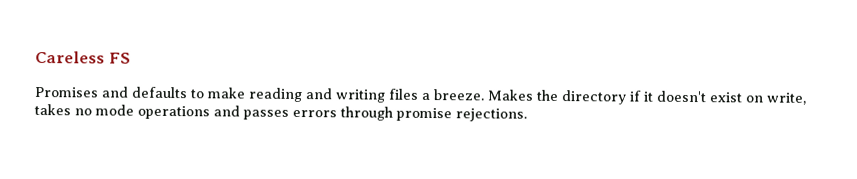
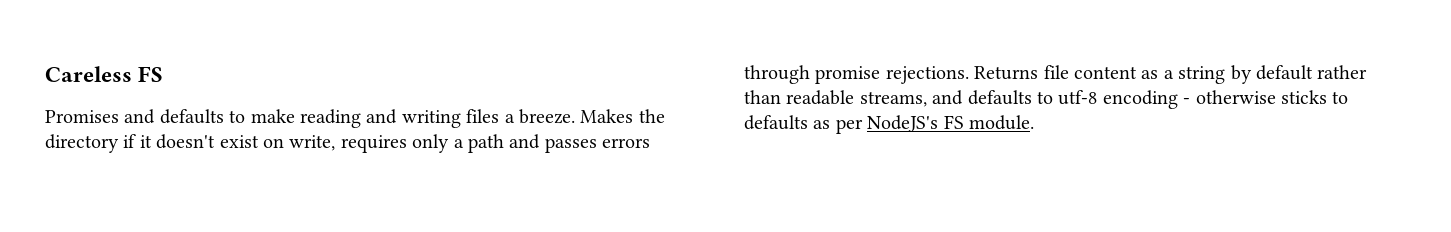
[34,103,210,120] takes no mode operations -> [340,134,504,153] requires only a path
(527, 115) none -> [974,65,1368,84] [744,90,1349,109] [744,115,1034,134] Returns file content as a string by default rather than readable streams, and defaults to utf-8 encoding - otherwise sticks to defaults as per NodeJS's FS module.

